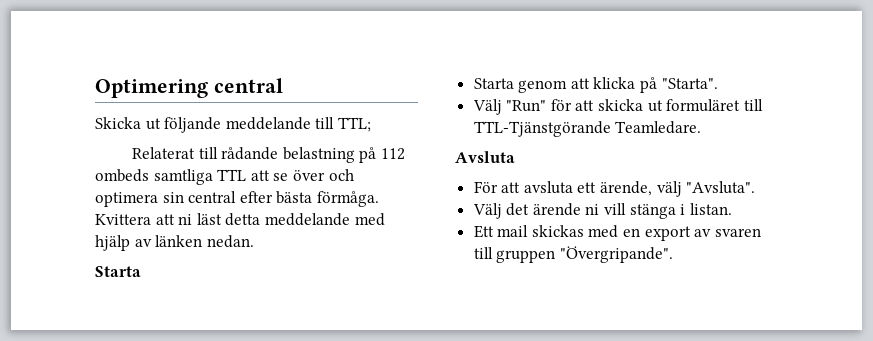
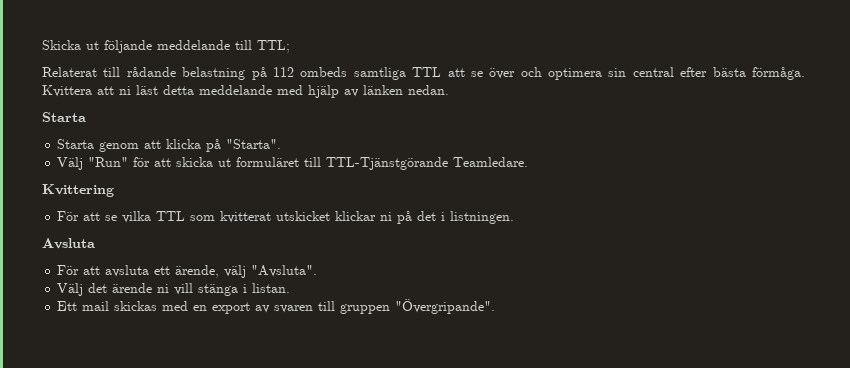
[95,78,283,98] Optimering central // -> (42, 45) none
(702, 127) none -> [42,184,114,197] [57,211,515,224] // Kvittering // För att se vilka TTL som kvitterat utskicket klickar ni på det i listningen.

